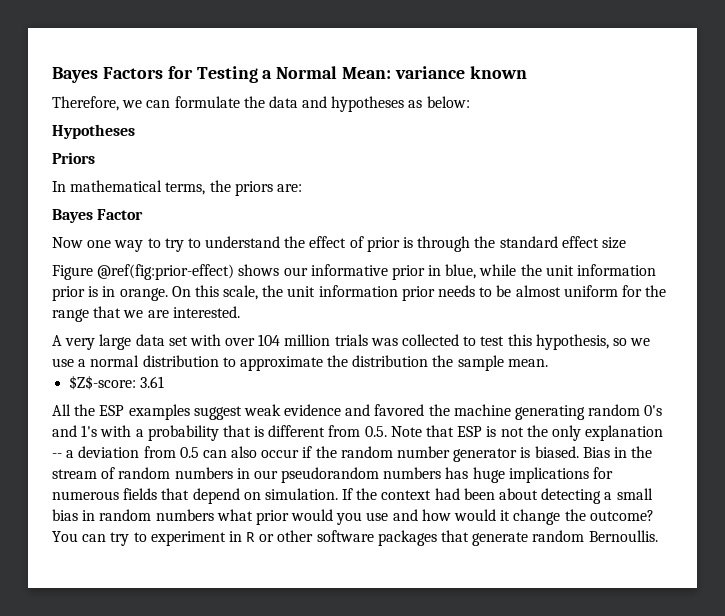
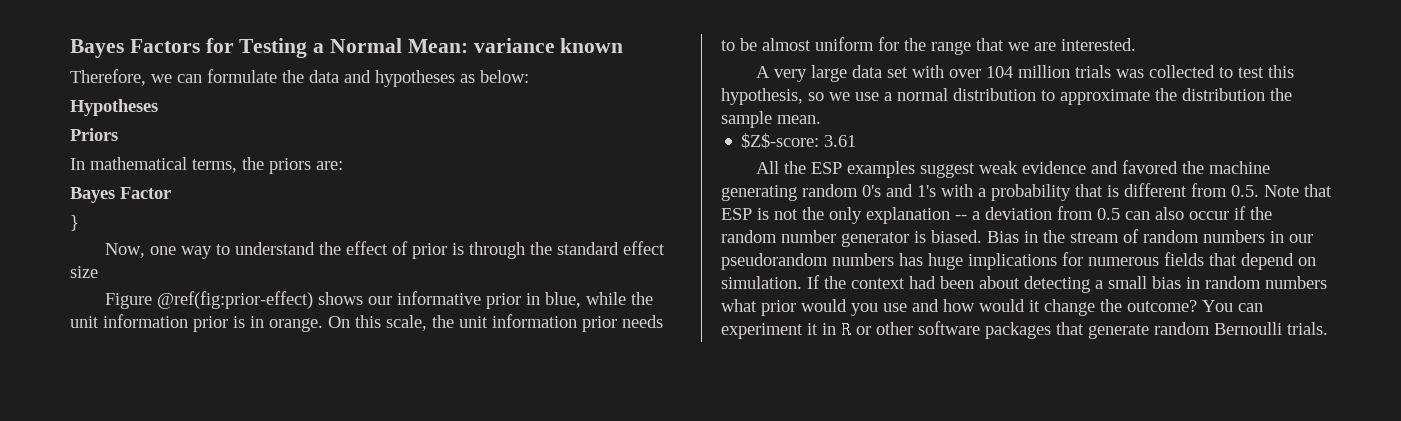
[52,237,83,248] Now -> [70,215,79,231] [105,243,146,258] } // Now,
[164,238,201,252] try to -> (231, 249) none
[110,531,226,546] try to experiment -> [721,323,818,339] experiment it
[588,530,658,542] Bernoullis. -> [1214,322,1328,335] Bernoulli trials.

